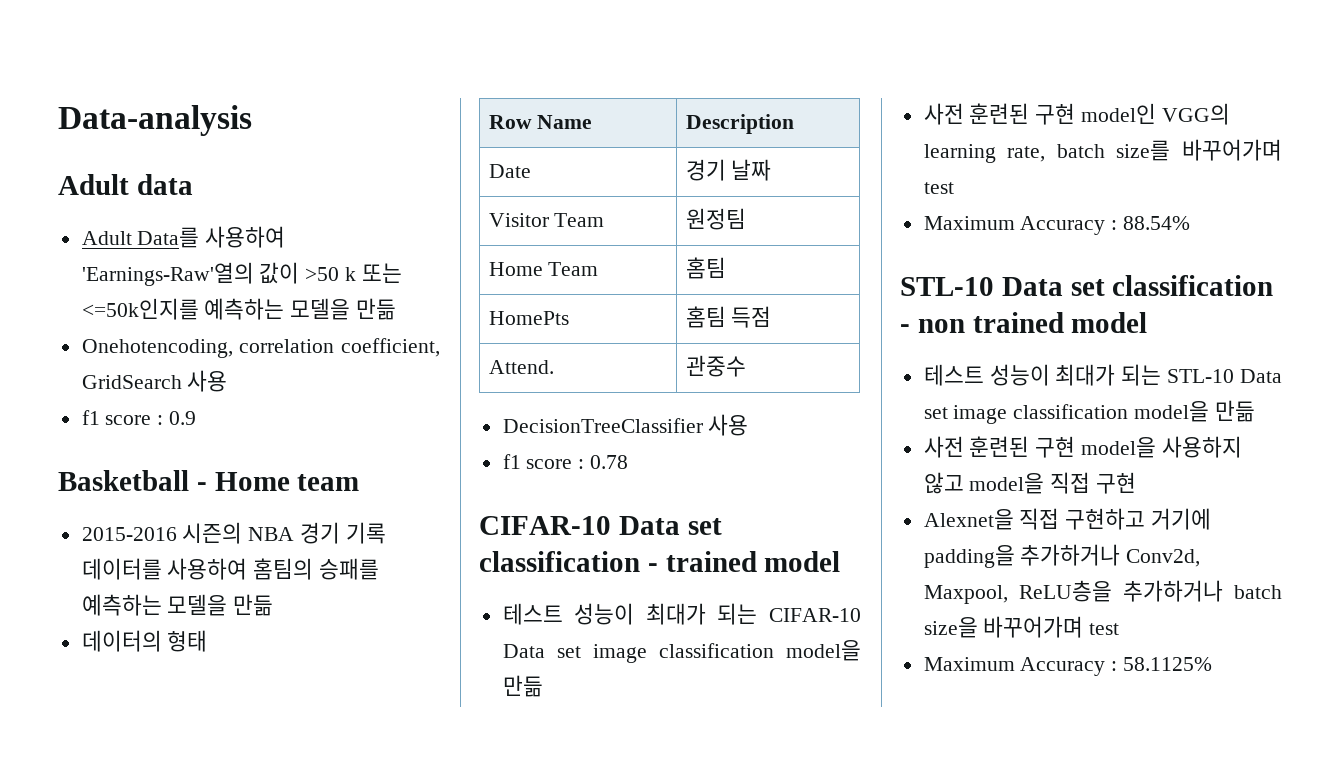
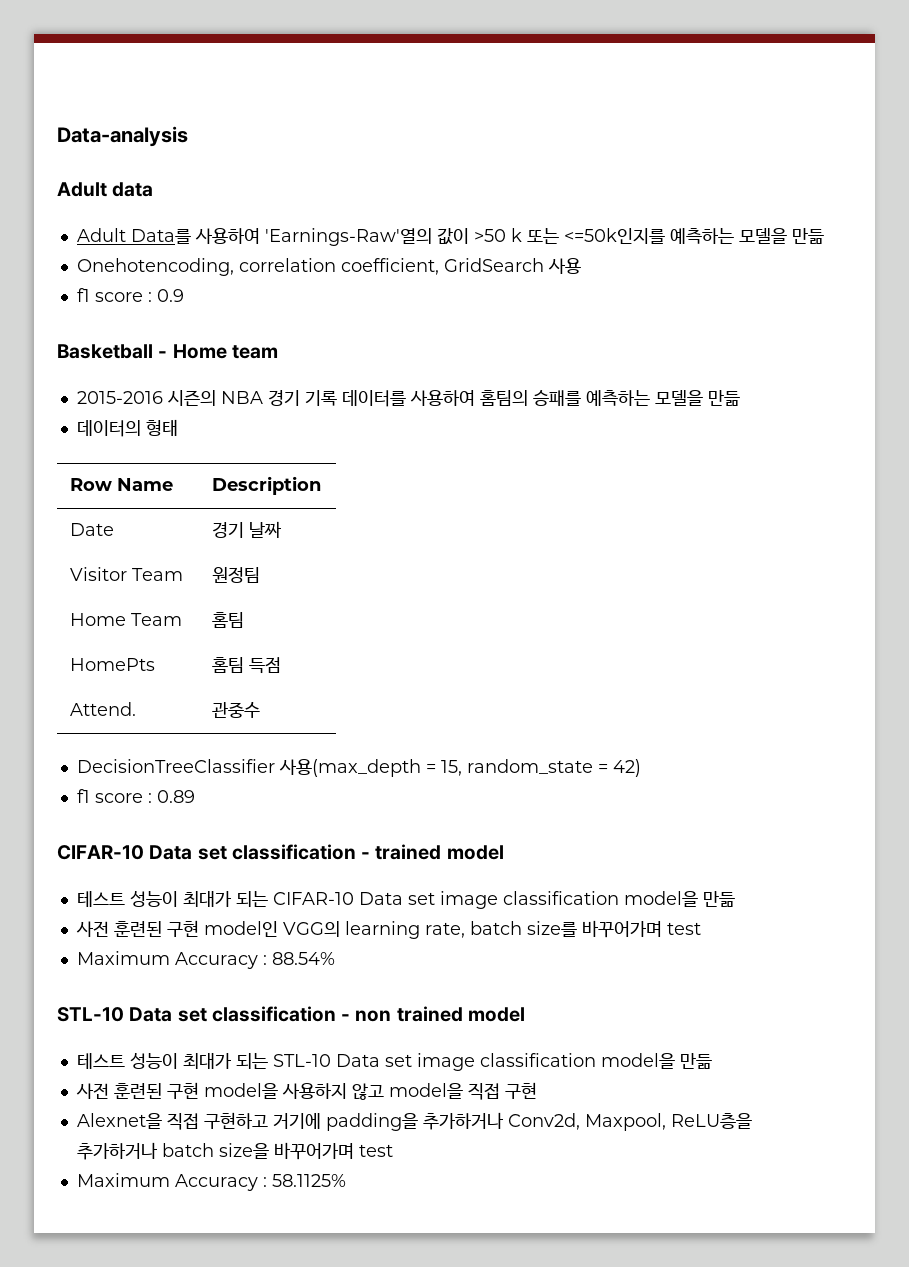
[708,414,749,436] [502,454,629,469] 사용 // f1 score : 0.78 -> [278,759,641,777] [76,789,195,803] 사용(max_depth = 15, random_state = 42) // f1 score : 0.89

